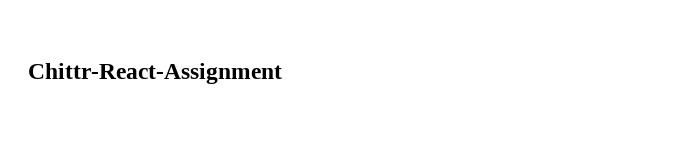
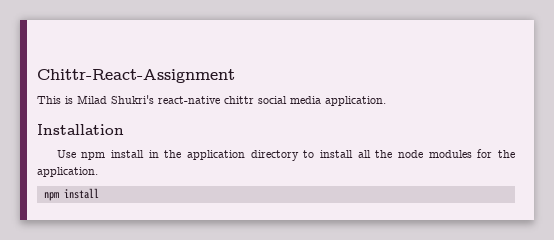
(282, 73) none -> [37,95,386,106] [37,124,124,135] [56,149,515,161] [37,167,98,177] [43,188,99,201] // This is Milad Shukri's react-native chittr social media application. // Installation // Use npm install in the application directory to install all the node modules for the application. // npm install

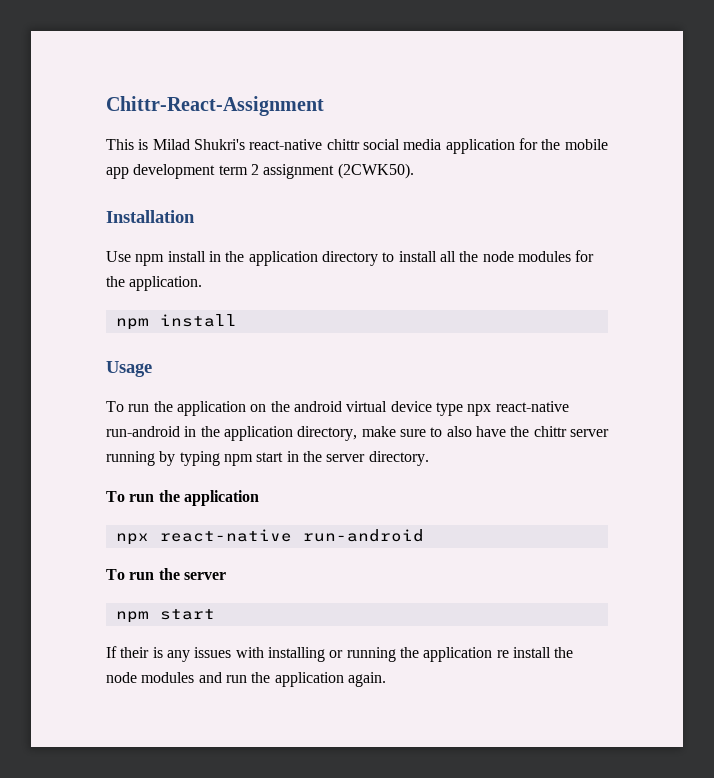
[325,96,386,106] application. -> [445,138,608,154] [106,163,414,179] application for the mobile app development term 2 assignment (2CWK50).
(99, 193) none -> [106,361,152,377] [106,401,569,416] [106,426,609,441] [106,451,429,466] [106,490,259,506] [115,529,424,545] [106,568,226,580] [115,609,215,623] [106,646,574,662] [106,672,386,687] // Usage // To run the application on the android virtual device type npx react-native run-android in the application directory, make sure to also have the chittr server running by typing npm start in the server directory. // To run the application // npx react-native run-android // To run the server // npm start // If their is any issues with installing or running the application re install the node modules and run the application again.

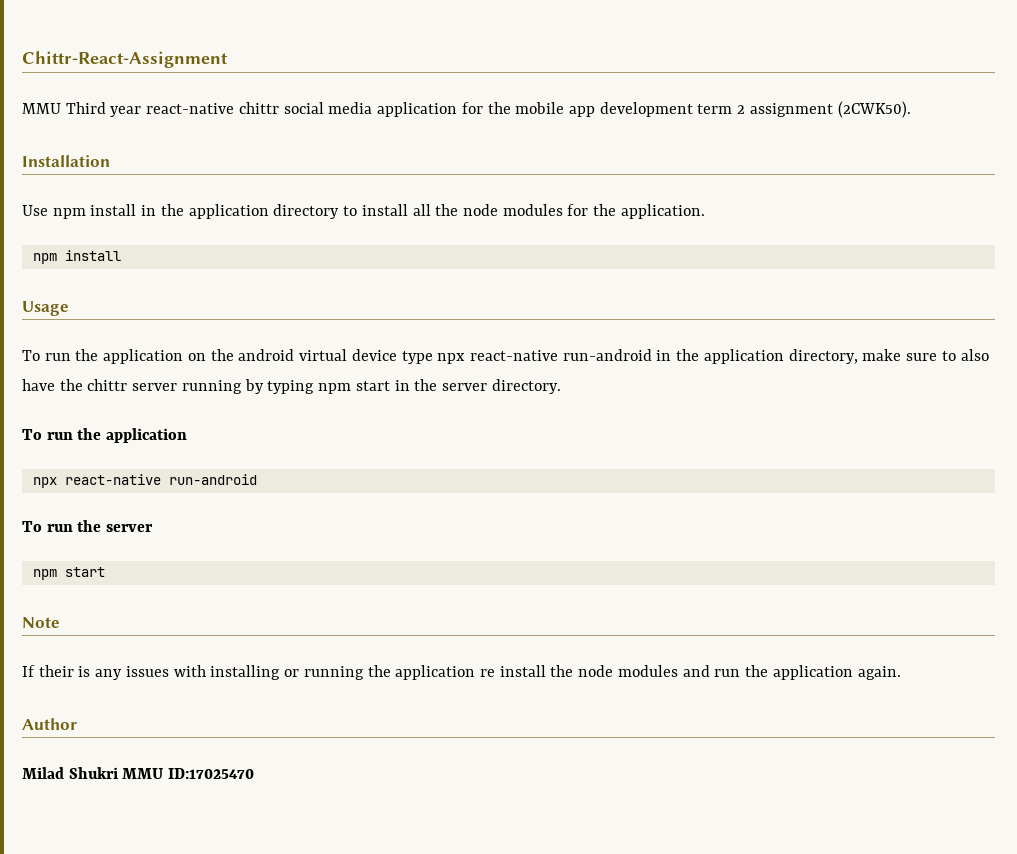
[106,139,245,150] This is Milad Shukri's -> [22,102,142,117] MMU Third year
(215, 614) none -> [22,617,60,628] // Note
(386, 679) none -> [22,718,77,730] [22,767,255,779] // Author // Milad Shukri MMU ID:17025470

